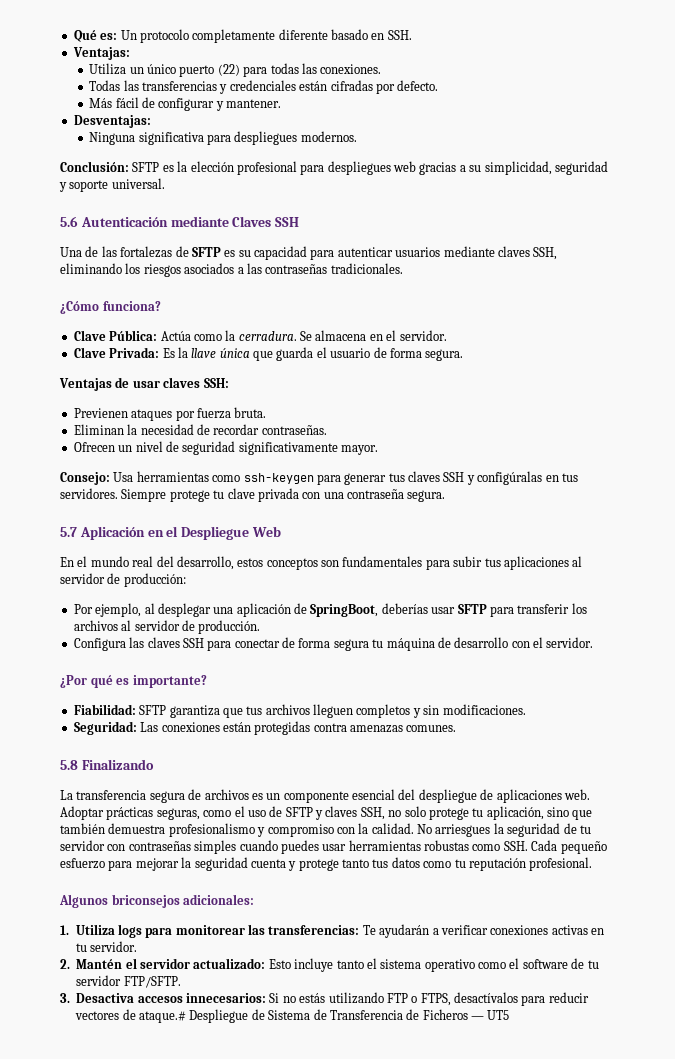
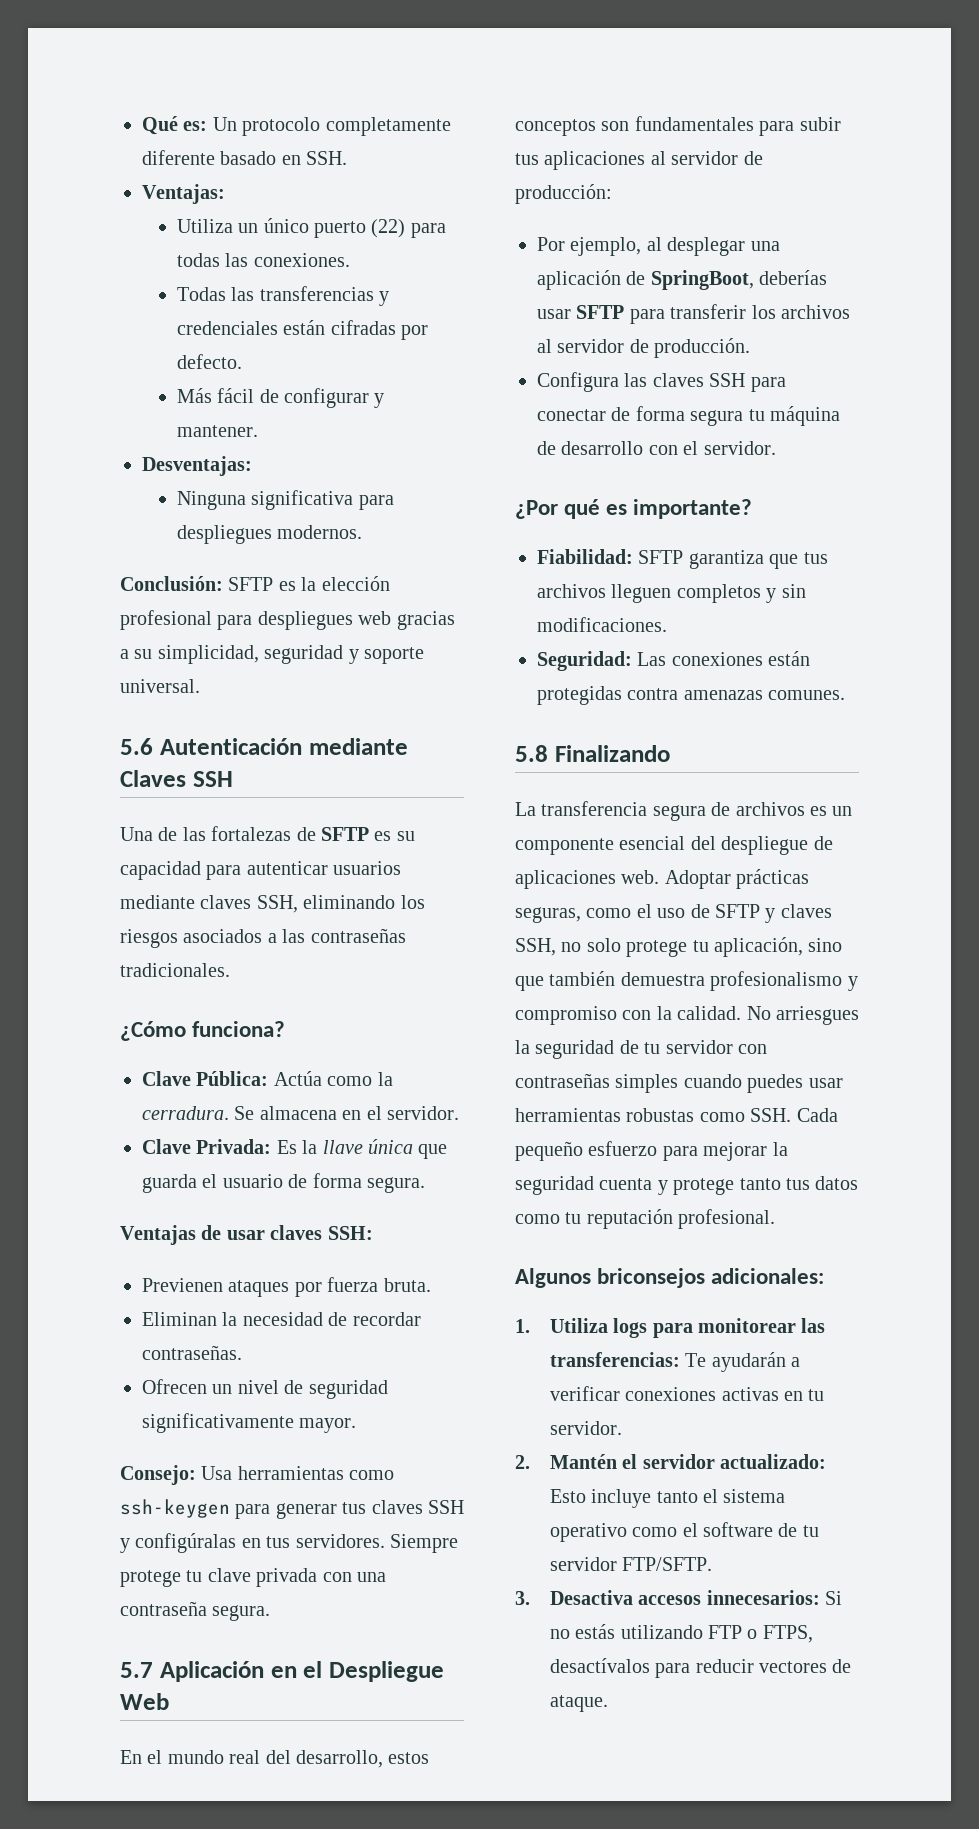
[139,1009,510,1023] ataque.# Despliegue de Sistema de Transferencia de Ficheros — UT5 -> [549,1695,608,1712] ataque.

